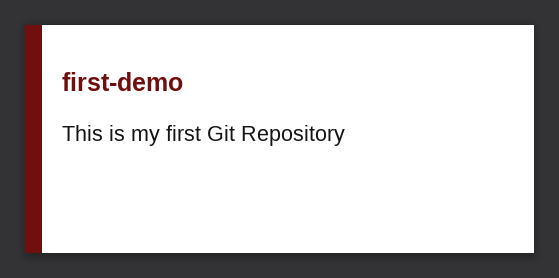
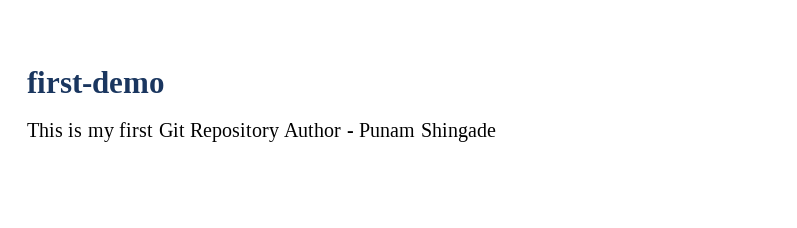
(345, 135) none -> [284,123,496,142] Author - Punam Shingade

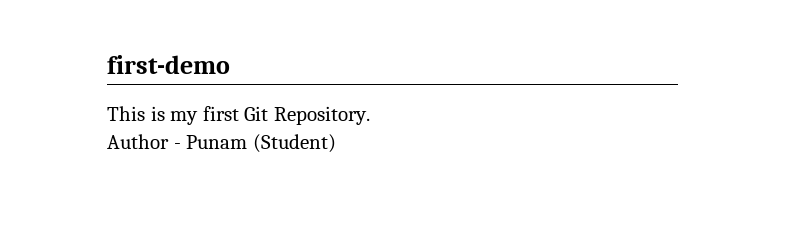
[190,123,279,142] Repository -> [273,106,370,125] Repository. //
[420,123,496,142] Shingade -> [252,134,336,153] (Student)

